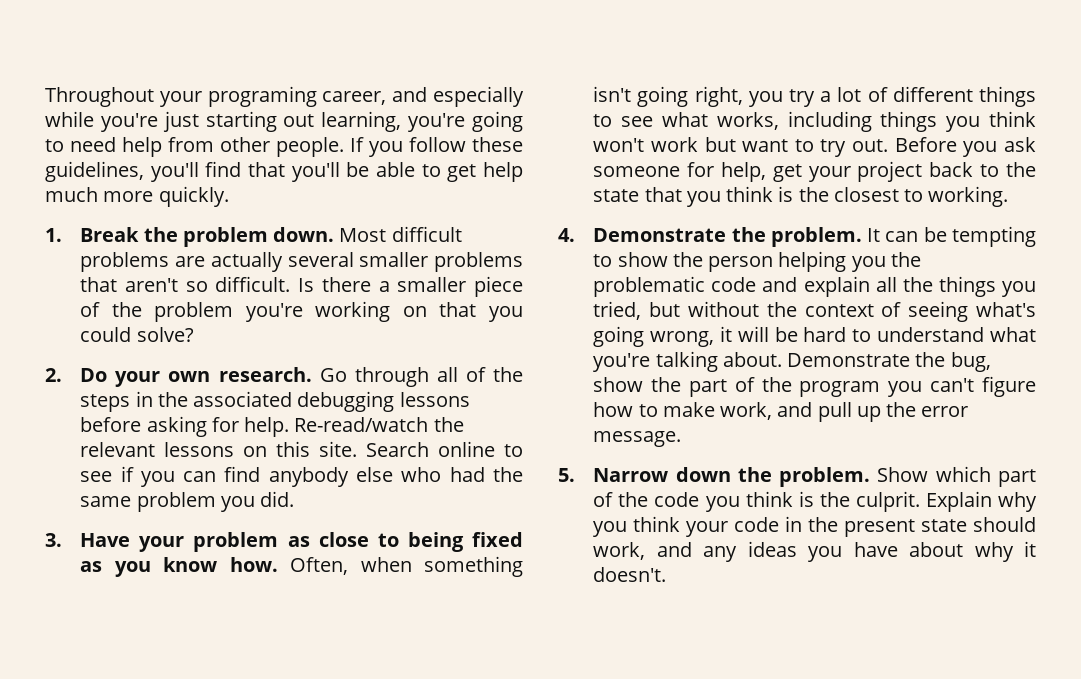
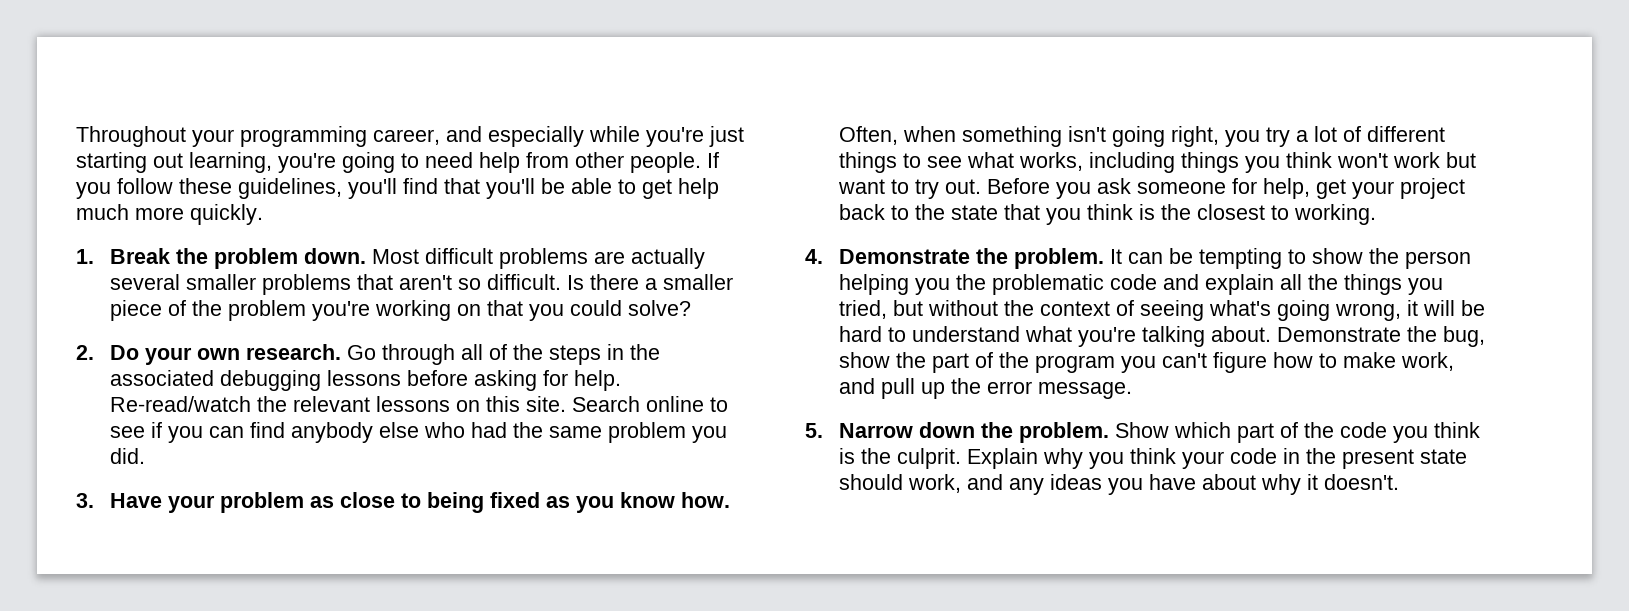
[207,86,317,107] programing -> [240,126,367,147] programming

